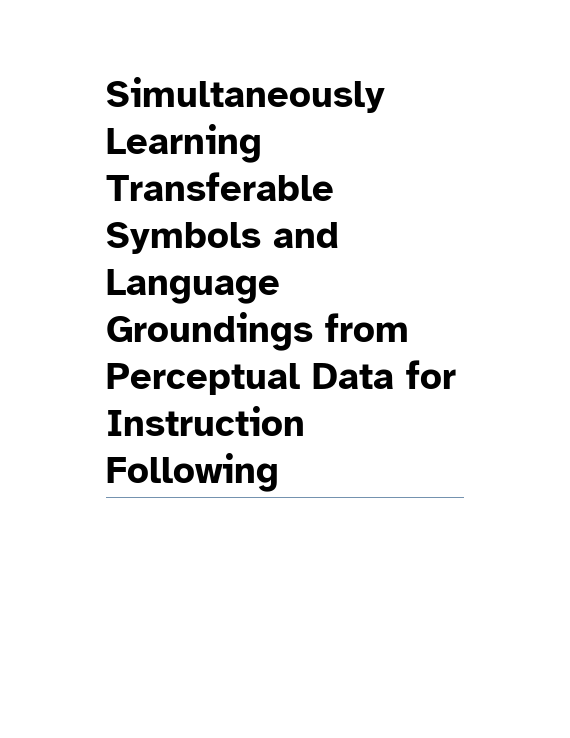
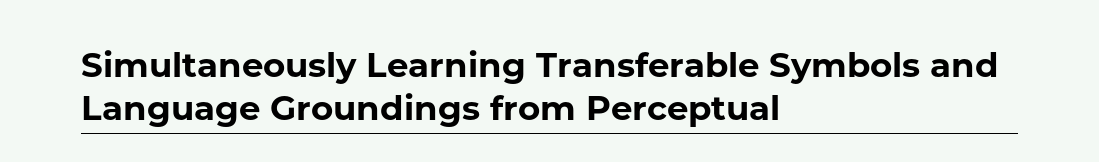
[312,360,456,389] [106,406,305,436] [106,453,279,492] Data for Instruction Following -> (780, 111) none

